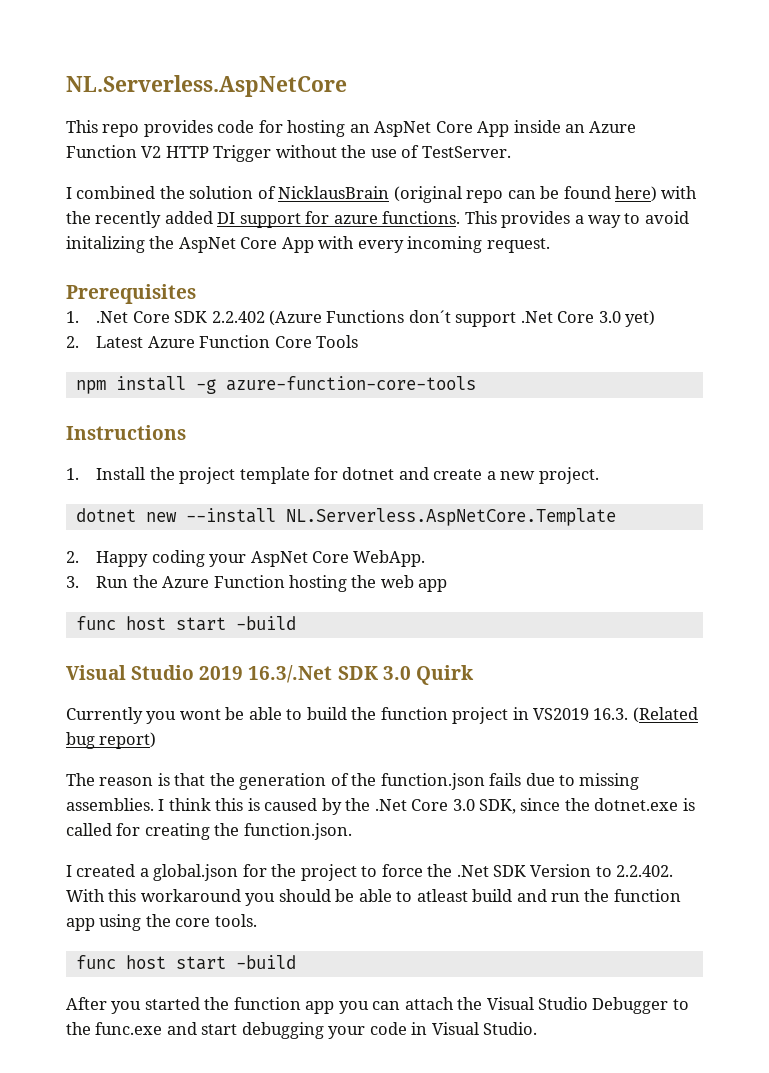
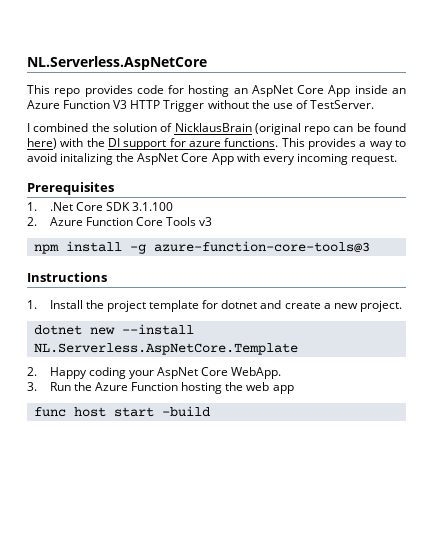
[141,146,162,158] V2 -> [113,100,128,109] V3
[95,211,213,228] recently added -> (105, 142) none
[211,310,656,327] [66,336,144,348] 2.2.402 (Azure Functions don´t support .Net Core 3.0 yet) // 2. Latest -> [132,202,174,211] [27,217,37,226] 3.1.100 // 2.
(359, 341) none -> [199,217,213,226] v3
[225,376,476,391] azure-function-core-tools -> [153,241,370,253] azure-function-core-tools@3
[66,665,474,685] [66,707,698,724] [66,732,157,749] [66,773,640,790] [66,798,695,815] [66,823,352,840] [66,864,674,881] [66,889,681,906] [66,914,257,931] [75,955,296,970] [66,997,689,1014] [66,1022,538,1039] // Visual Studio 2019 16.3/.Net SDK 3.0 Quirk // Currently you wont be able to build the function project in VS2019 16.3. (Related bug report) // The reason is that the generation of the function.json fails due to missing assemblies. I think this is caused by the .Net Core 3.0 SDK, since the dotnet.exe is called for creating the function.json. // I created a global.json for the project to force the .Net SDK Version to 2.2.402. With this workaround you should be able to atleast build and run the function app using the core tools. // func host start -build // After you started the function app you can attach the Visual Studio Debugger to the func.exe and start debugging your code in Visual Studio. -> (210, 411) none

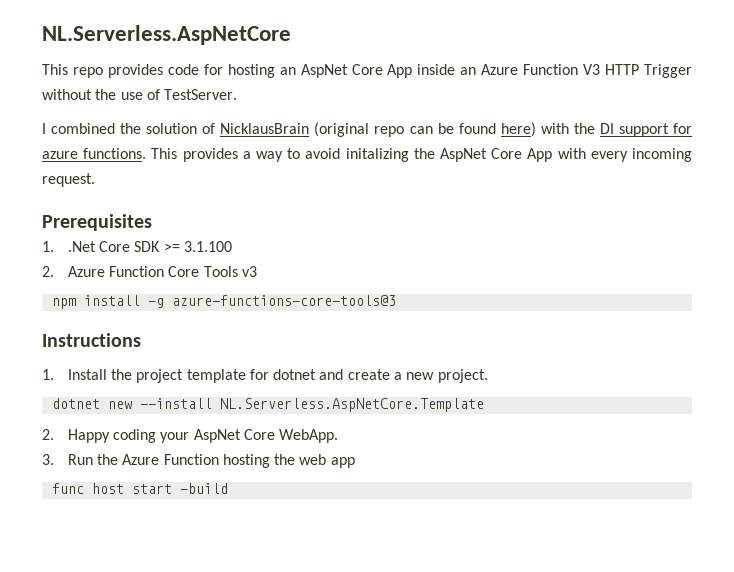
(130, 206) none -> [163,243,180,252] >=
[153,241,370,253] azure-function-core-tools@3 -> [171,295,396,306] azure-functions-core-tools@3

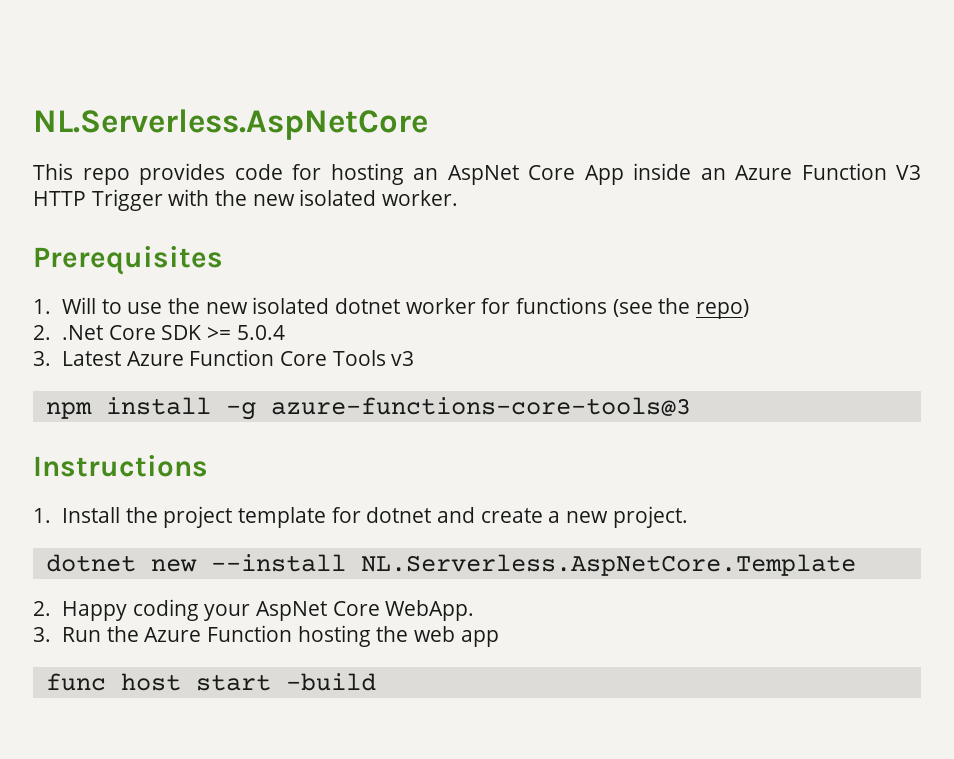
[42,89,238,100] [42,122,692,137] [42,148,692,162] [42,173,95,187] [42,214,152,231] [42,241,54,252] without the use of TestServer. // I combined the solution of NicklausBrain (original repo can be found here) with the DI support for azure functions. This provides a way to avoid initalizing the AspNet Core App with every incoming request. // Prerequisites // 1. -> [168,189,459,206] [33,246,223,275] [33,297,750,319] [33,325,51,340] with the new isolated worker. // Prerequisites // 1. Will to use the new isolated dotnet worker for functions (see the repo) // 2.
[183,241,232,252] [42,266,54,277] 3.1.100 // 2. -> [236,325,285,340] [33,351,122,366] 5.0.4 // 3. Latest

